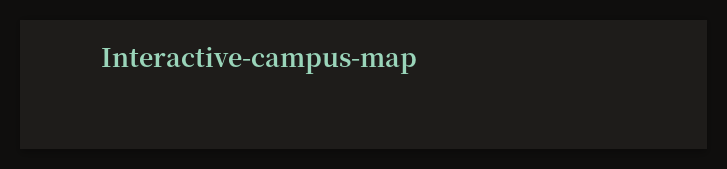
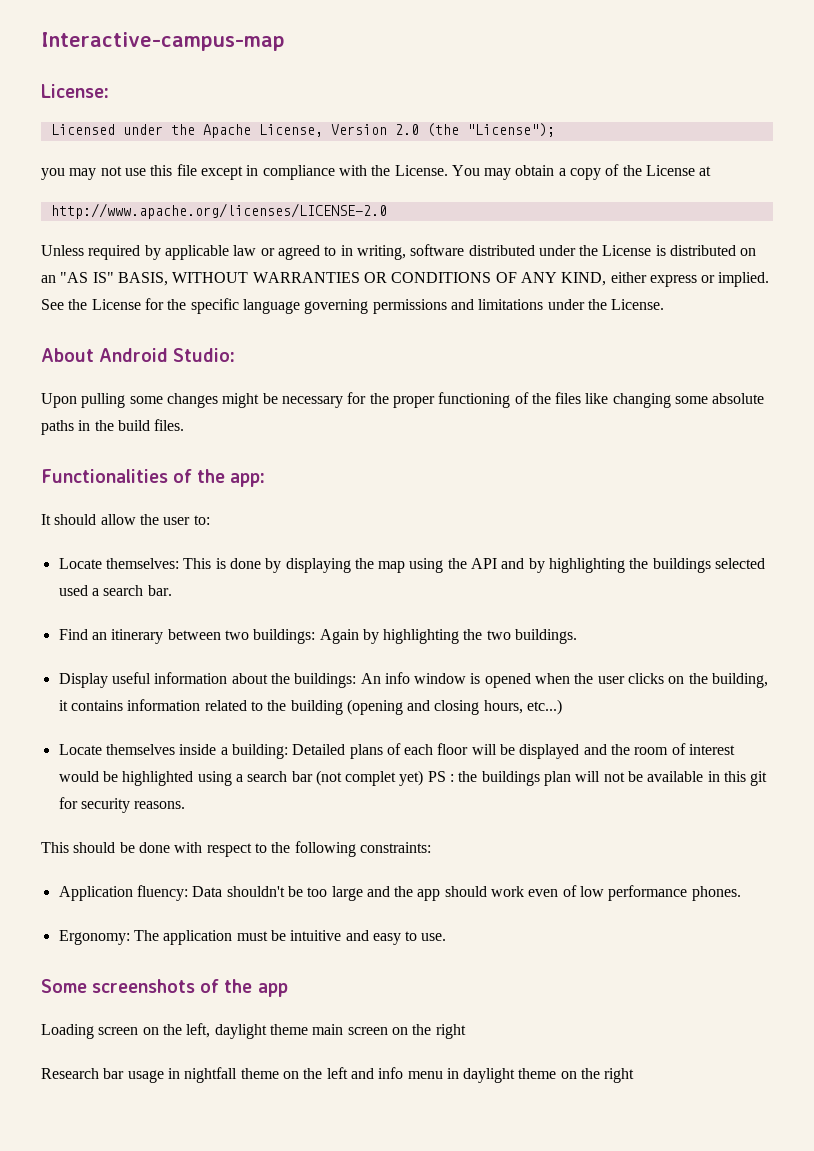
(417, 60) none -> [41,84,109,98] [50,123,555,138] [41,164,712,180] [50,203,387,219] [41,244,757,260] [41,272,770,287] [41,298,665,314] [41,348,236,362] [41,392,765,408] [41,419,185,435] [41,469,266,487] [41,514,210,525] [58,558,766,573] [58,585,172,596] [58,629,578,644] [58,672,769,688] [58,699,563,715] [58,743,736,759] [58,770,768,786] [58,797,186,813] [41,841,431,857] [58,885,741,901] [58,930,447,945] [41,979,288,997] [41,1023,466,1039] [41,1067,635,1083] // License: // Licensed under the Apache License, Version 2.0 (the "License"); // you may not use this file except in compliance with the License. You may obtain a copy of the License at // http://www.apache.org/licenses/LICENSE-2.0 // Unless required by applicable law or agreed to in writing, software distributed under the License is distributed on an "AS IS" BASIS, WITHOUT WARRANTIES OR CONDITIONS OF ANY KIND, either express or implied. See the License for the specific language governing permissions and limitations under the License. // About Android Studio: // Upon pulling some changes might be necessary for the proper functioning of the files like changing some absolute paths in the build files. // Functionalities of the app: // It should allow the user to: // Locate themselves: This is done by displaying the map using the API and by highlighting the buildings selected used a search bar. // Find an itinerary between two buildings: Again by highlighting the two buildings. // Display useful information about the buildings: An info window is opened when the user clicks on the building, it contains information related to the building (opening and closing hours, etc...) // Locate themselves inside a building: Detailed plans of each floor will be displayed and the room of interest would be highlighted using a search bar (not complet yet) PS : the buildings plan will not be available in this git for security reasons. // This should be done with respect to the following constraints: // Application fluency: Data shouldn't be too large and the app should work even of low performance phones. // Ergonomy: The application must be intuitive and easy to use. // Some screenshots of the app // Loading screen on the left, daylight theme main screen on the right // Research bar usage in nightfall theme on the left and info menu in daylight theme on the right

